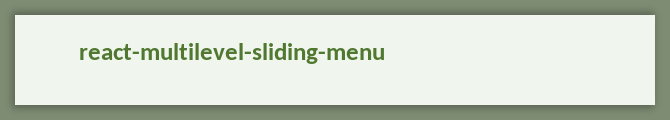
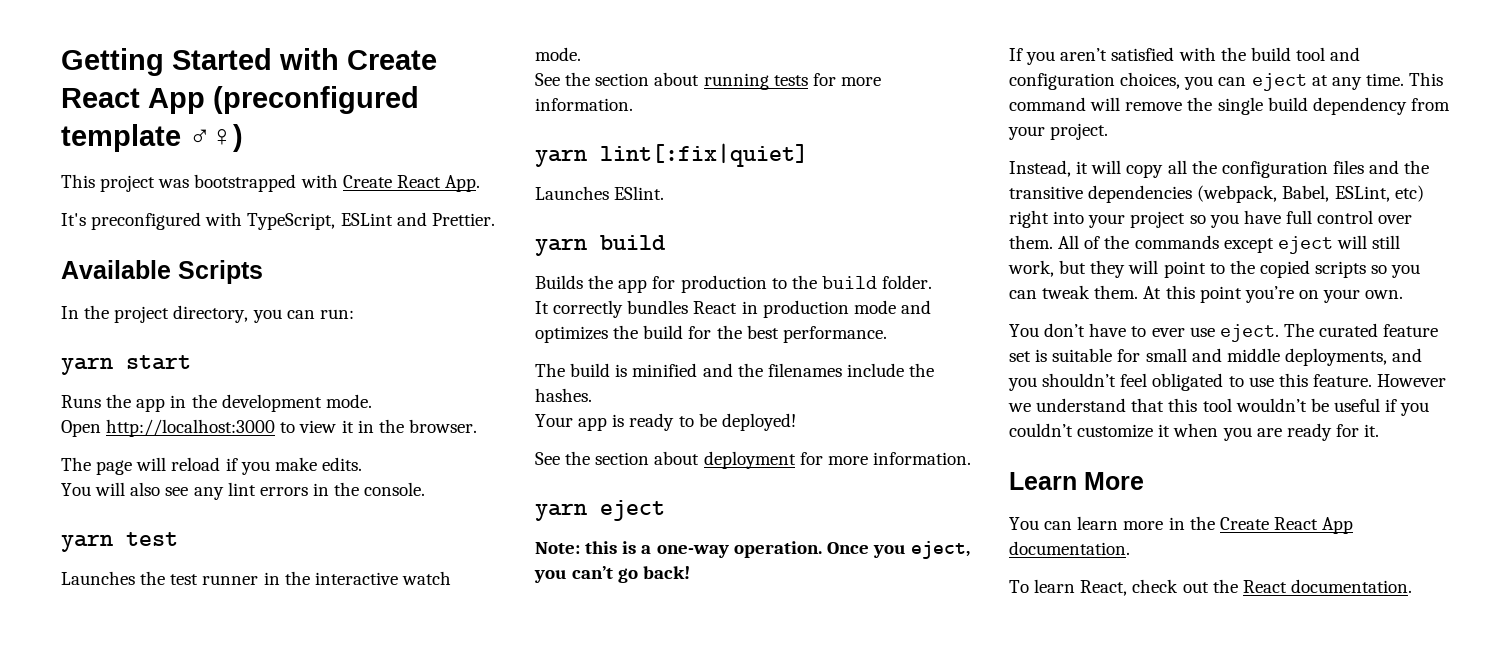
[79,43,385,64] react-multilevel-sliding-menu -> [61,48,437,76] [61,86,419,114] [61,124,243,152] [61,174,480,192] [61,212,495,230] [61,260,263,284] [61,305,354,323] [61,355,191,375] [61,394,372,412] [61,419,477,437] [61,457,362,475] [61,482,426,500] [61,532,178,552] [61,571,451,585] [535,47,581,61] [535,72,881,90] [535,98,633,111] [535,143,808,167] [535,186,665,200] [535,235,666,256] [535,275,933,293] [535,300,931,318] [535,325,887,343] [535,363,935,377] [535,388,592,402] [535,413,796,431] [535,451,971,469] [535,500,665,521] [535,541,971,559] [534,566,691,583] [1009,47,1361,65] [1009,72,1444,91] [1009,97,1450,115] [1008,123,1109,140] [1009,160,1430,178] [1009,185,1424,203] [1009,210,1413,228] [1009,235,1401,254] [1008,260,1421,278] [1009,285,1404,303] [1009,323,1439,342] [1009,348,1423,366] [1008,373,1447,391] [1008,398,1430,416] [1009,423,1380,441] [1009,472,1144,490] [1009,516,1354,534] [1009,541,1130,555] [1009,579,1412,596] Getting Started with Create React App (preconfigured template ♂♀) // This project was bootstrapped with Create React App. // It's preconfigured with TypeScript, ESLint and Prettier. // Available Scripts // In the project directory, you can run: // yarn start // Runs the app in the development mode. // Open http://localhost:3000 to view it in the browser. // The page will reload if you make edits. // You will also see any lint errors in the console. // yarn test // Launches the test runner in the interactive watch mode. // See the section about running tests for more information. // yarn lint[:fix|quiet] // Launches ESlint. // yarn build // Builds the app for production to the build folder. // It correctly bundles React in production mode and optimizes the build for the best performance. // The build is minified and the filenames include the hashes. // Your app is ready to be deployed! // See the section about deployment for more information. // yarn eject // Note: this is a one-way operation. Once you eject, you can’t go back! // If you aren’t satisfied with the build tool and configuration choices, you can eject at any time. This command will remove the single build dependency from your project. // Instead, it will copy all the configuration files and the transitive dependencies (webpack, Babel, ESLint, etc) right into your project so you have full control over them. All of the commands except eject will still work, but they will point to the copied scripts so you can tweak them. At this point you’re on your own. // You don’t have to ever use eject. The curated feature set is suitable for small and middle deployments, and you shouldn’t feel obligated to use this feature. However we understand that this tool wouldn’t be useful if you couldn’t customize it when you are ready for it. // Learn More // You can learn more in the Create React App documentation. // To learn React, check out the React documentation.

